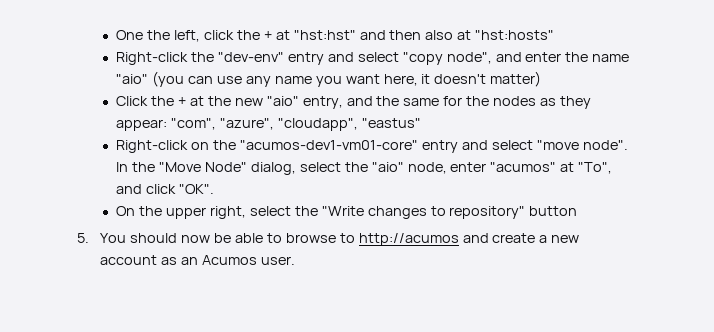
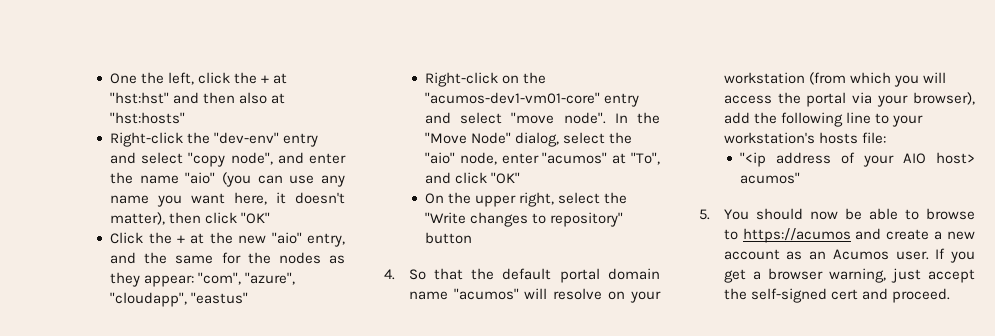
[490,71,542,87] matter) -> [110,212,271,225] matter), then click "OK"
[179,184,215,194] "OK". -> [491,172,521,184] "OK"
(578, 211) none -> [384,268,660,283] [408,288,661,303] [723,72,946,87] [723,92,975,107] [723,112,923,127] [723,132,886,144] [740,152,975,167] [740,172,801,184] // 4. So that the default portal domain name "acumos" will resolve on your workstation (from which you will access the portal via your browser), add the following line to your workstation's hosts file: // "<ip address of your AIO host> acumos"
[358,233,459,246] http://acumos -> [742,228,851,243] https://acumos
(295, 260) none -> [935,248,975,263] [723,268,975,283] [723,288,950,303] If you get a browser warning, just accept the self-signed cert and proceed.

